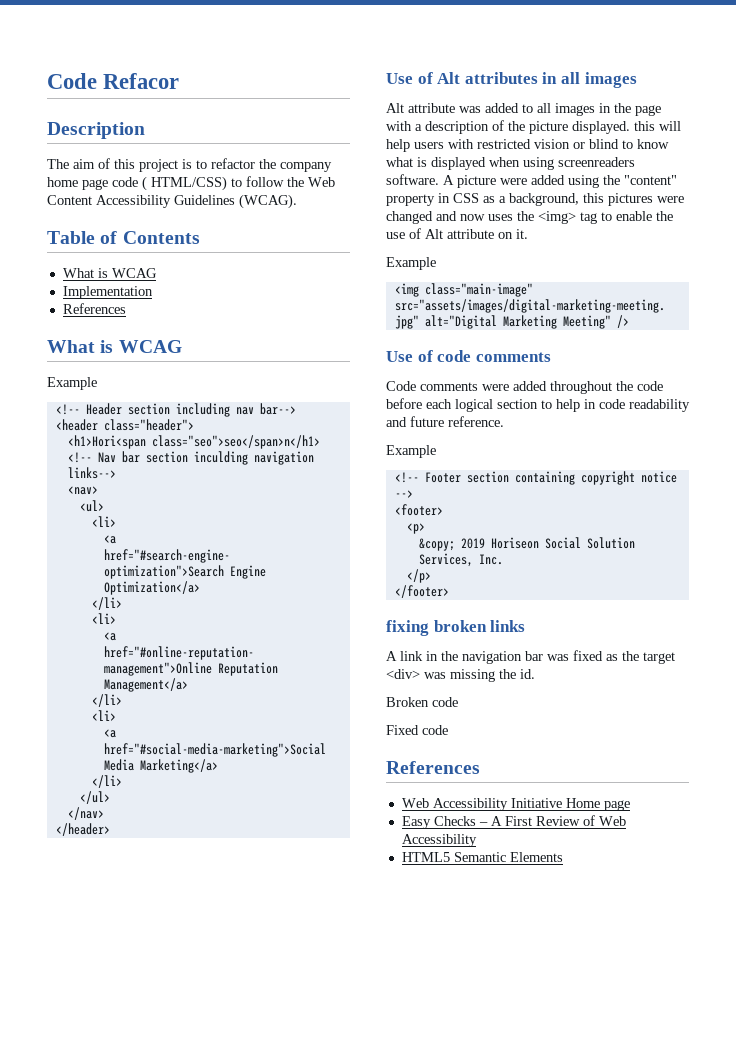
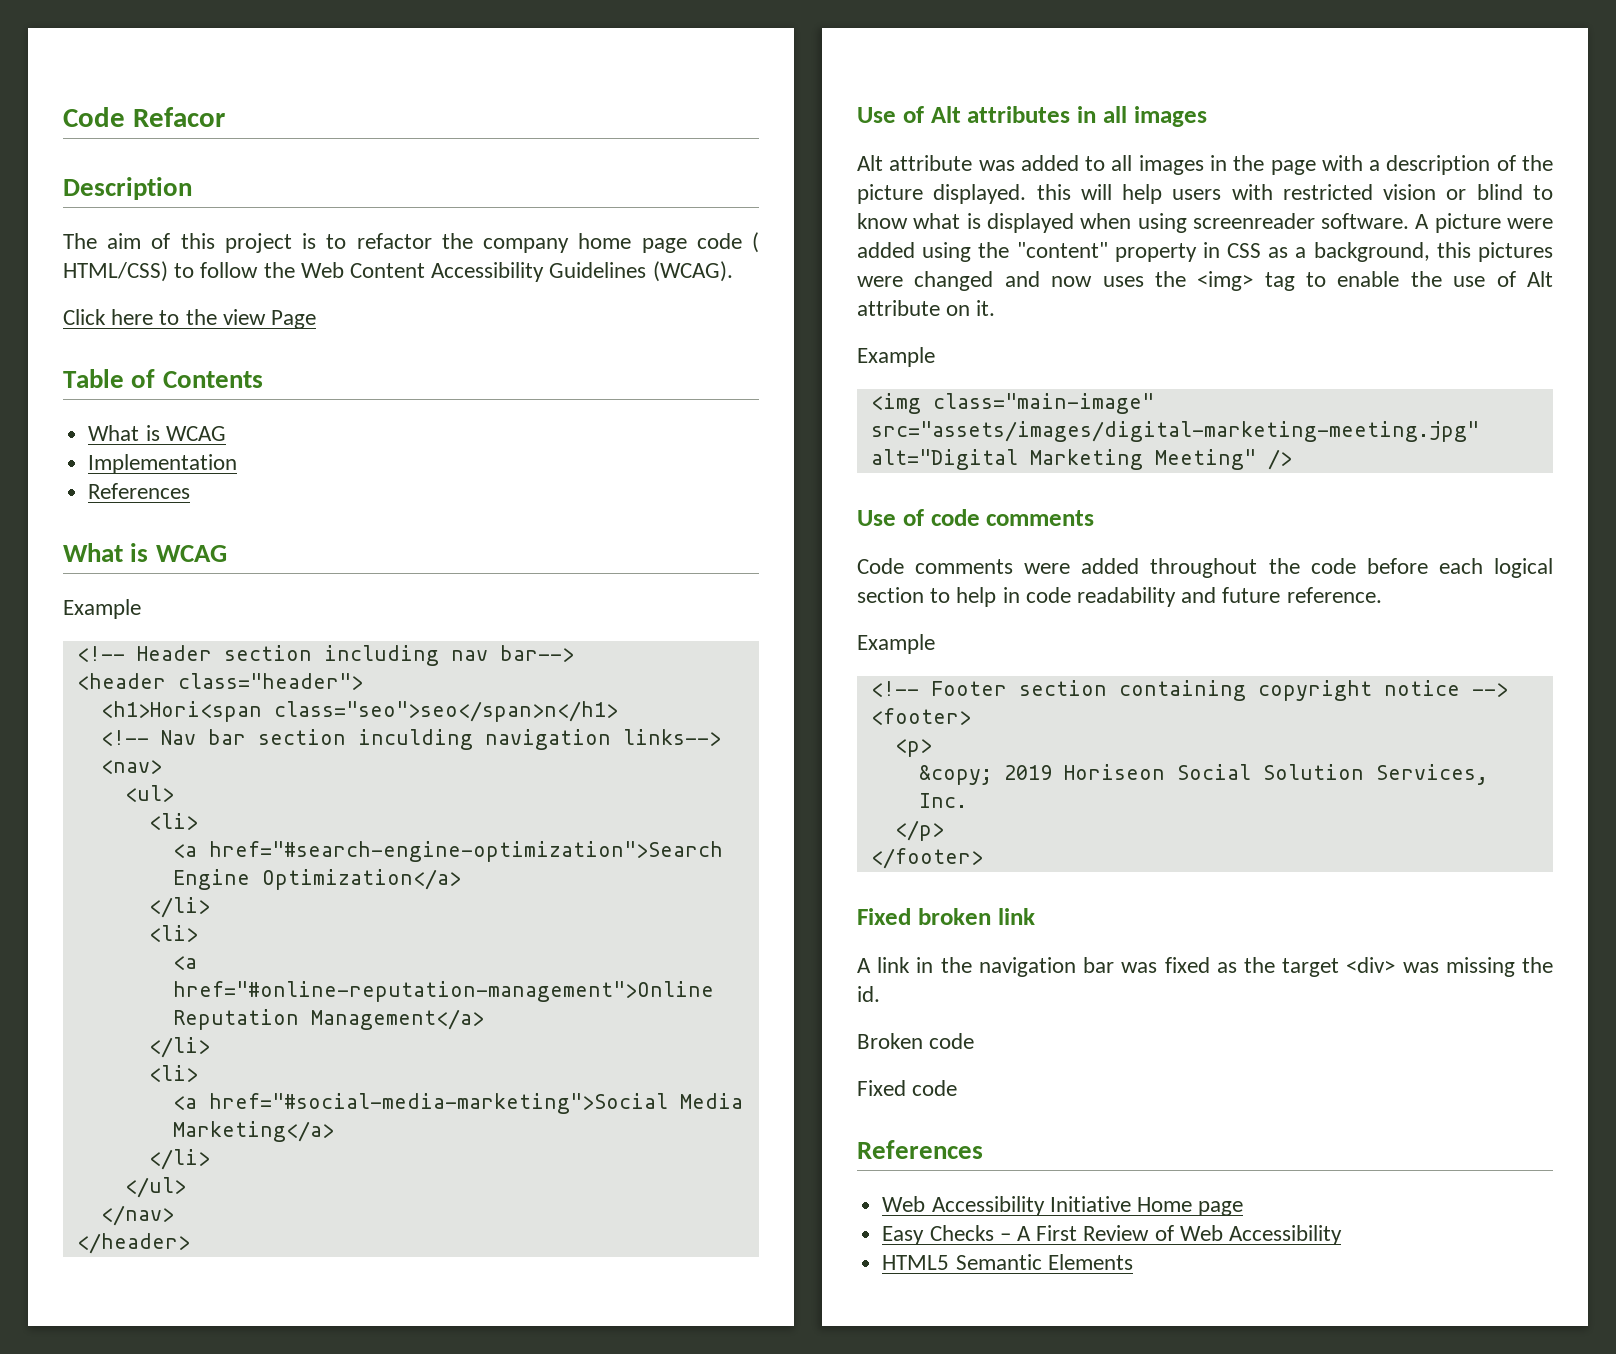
(297, 201) none -> [63,309,317,329] // Click here to the view Page
[558,157,635,167] screenreaders -> [1192,213,1315,229] screenreader
[386,620,526,636] fixing broken links -> [857,908,1035,925] Fixed broken link

